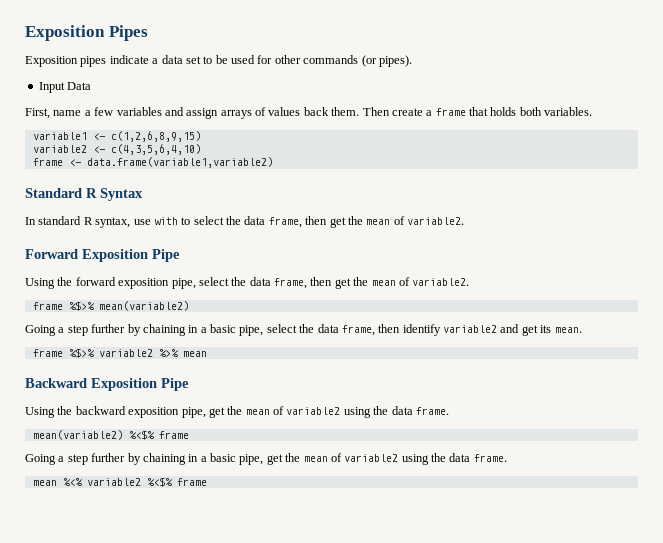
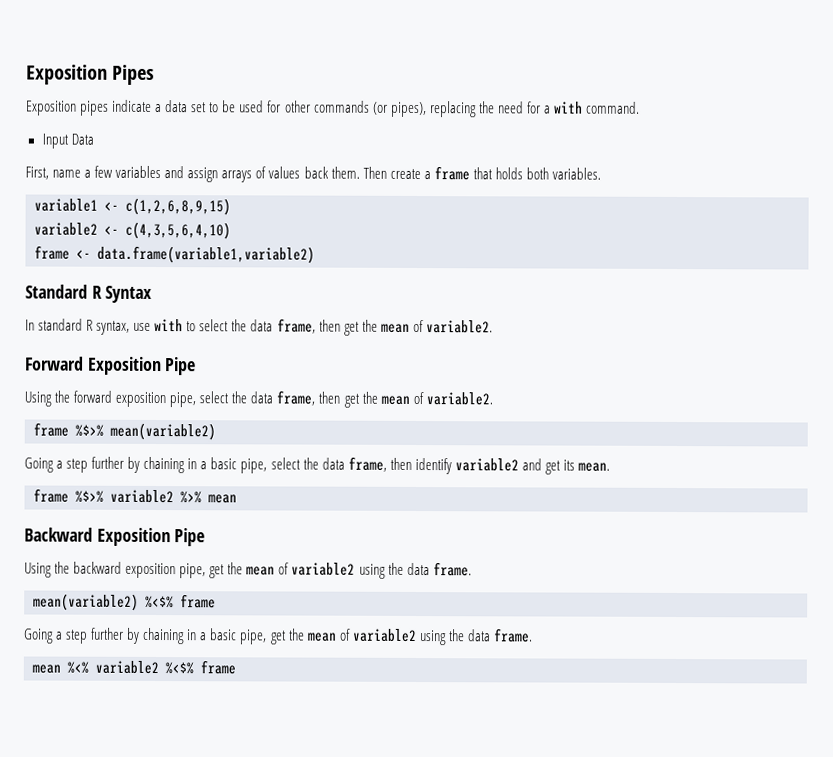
[378,55,412,67] pipes). -> [390,101,640,118] pipes), replacing the need for a with command.

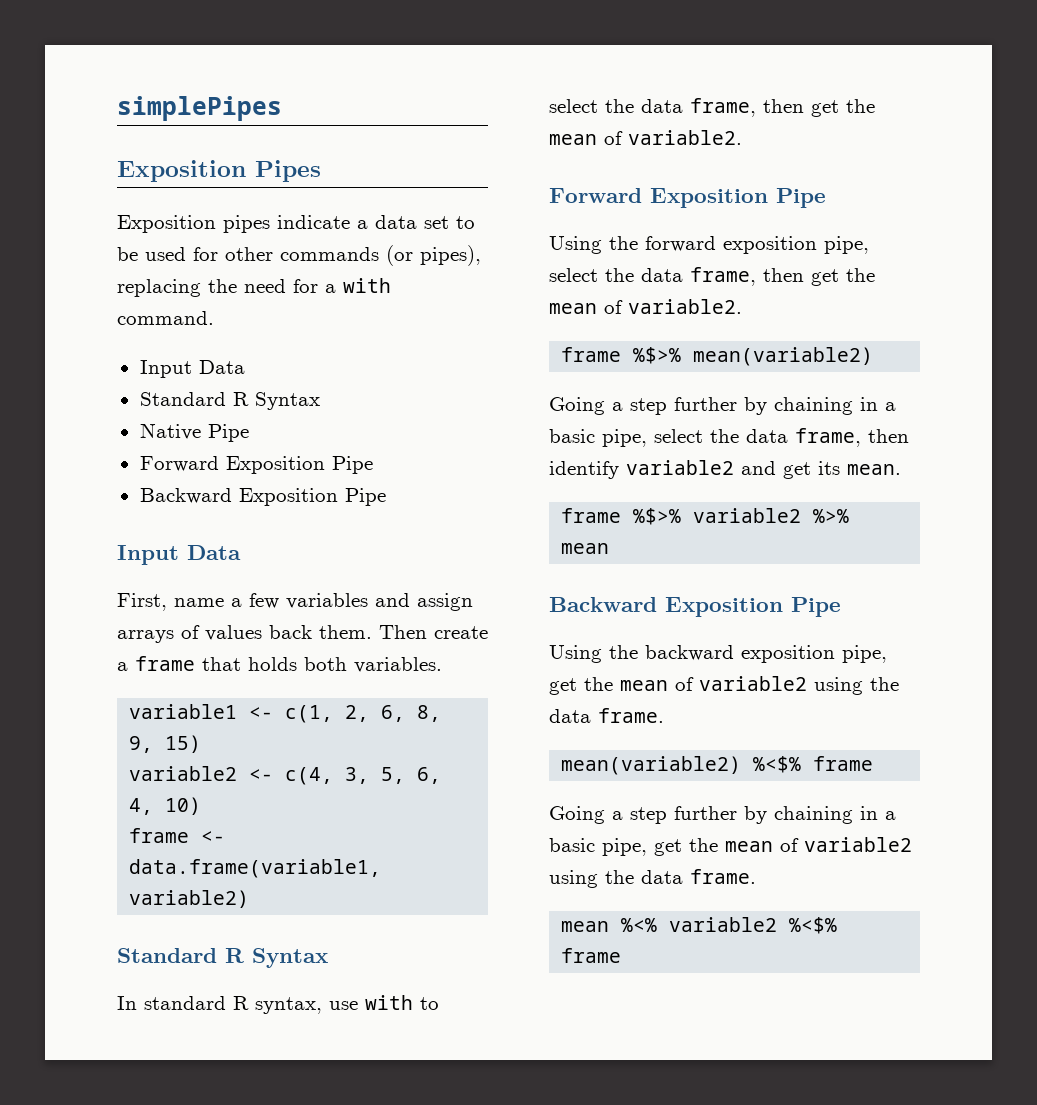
(26, 74) none -> [117,96,282,121] simplePipes //
(94, 139) none -> [139,392,320,410] [139,423,249,442] [139,456,373,474] [139,488,386,506] [117,545,241,565] // Standard R Syntax // Native Pipe // Forward Exposition Pipe // Backward Exposition Pipe // Input Data
[125,197,231,216] [34,221,231,240] c(1,2,6,8,9,15) // variable2 <- c(4,3,5,6,4,10) -> [285,705,442,723] [129,735,202,753] [129,766,442,785] [129,797,202,815] c(1, 2, 6, 8, 9, 15) // variable2 <- c(4, 3, 5, 6, 4, 10)
[97,245,315,264] data.frame(variable1,variable2) -> [129,859,382,878] [129,890,250,908] data.frame(variable1, variable2)

